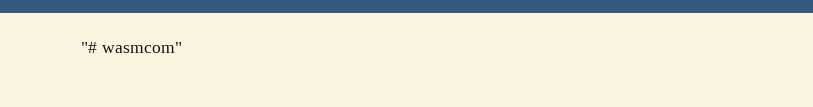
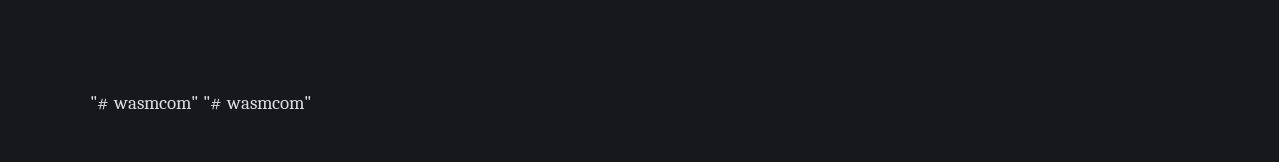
[81,42,182,53] "# wasmcom" -> [90,96,312,110] "# wasmcom" "# wasmcom"

